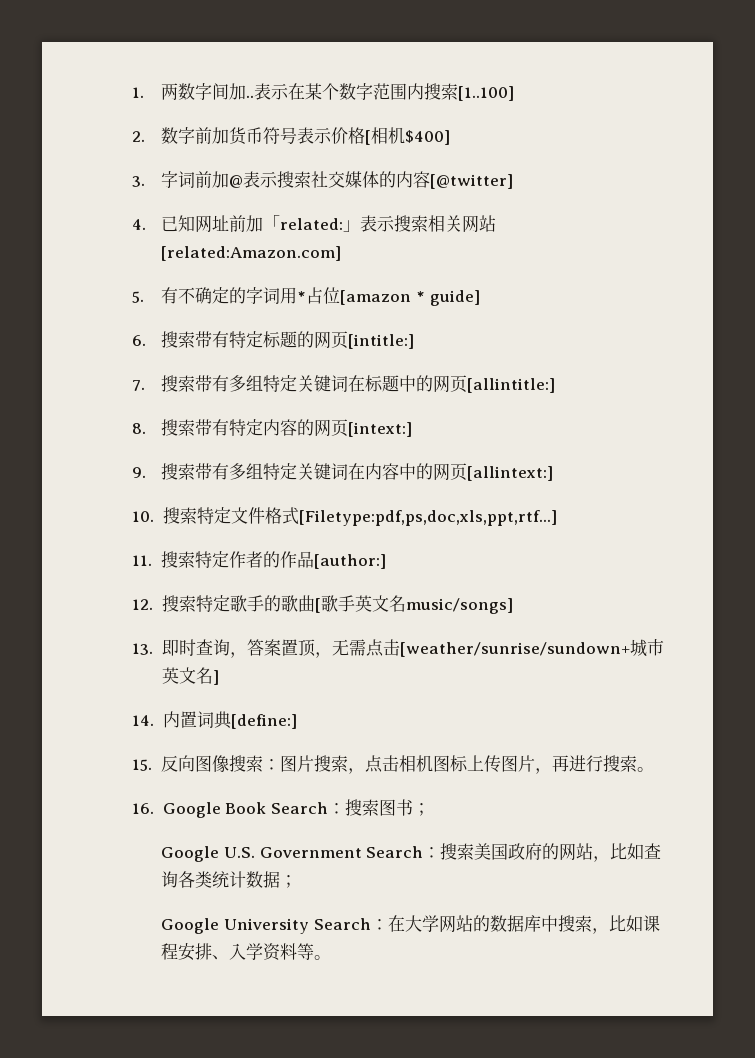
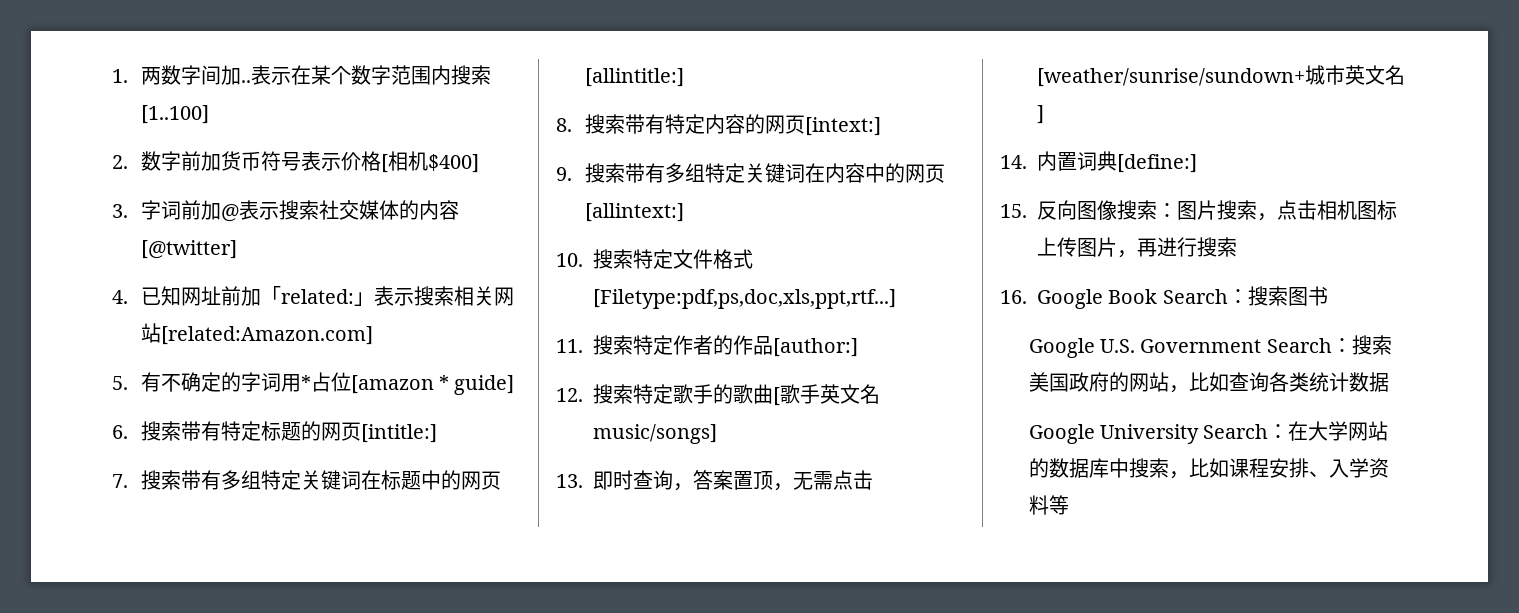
[637,767,655,772] 。 -> (1237, 247) none
[412,803,430,816] ； -> (1328, 296) none
[280,875,298,888] ； -> (1389, 382) none
[314,955,332,960] 。 -> (1069, 505) none

